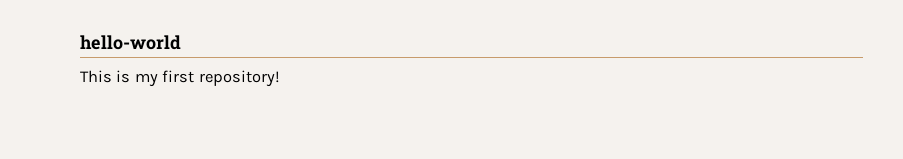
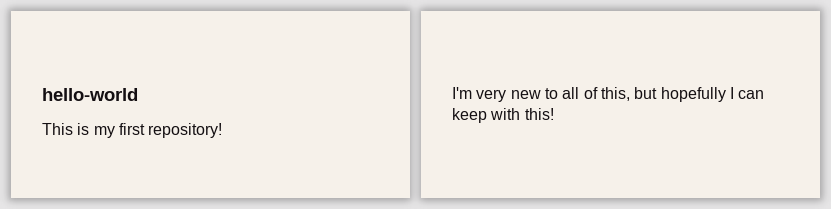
(280, 78) none -> [452,87,765,102] [452,108,554,123] // I'm very new to all of this, but hopefully I can keep with this!

